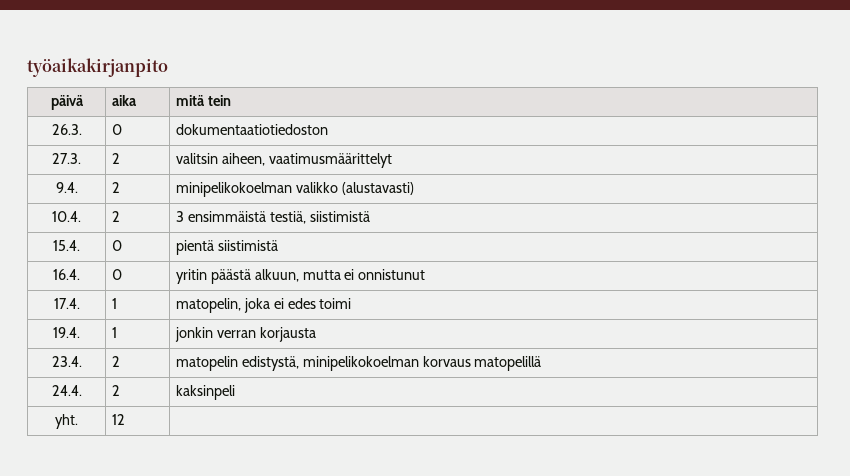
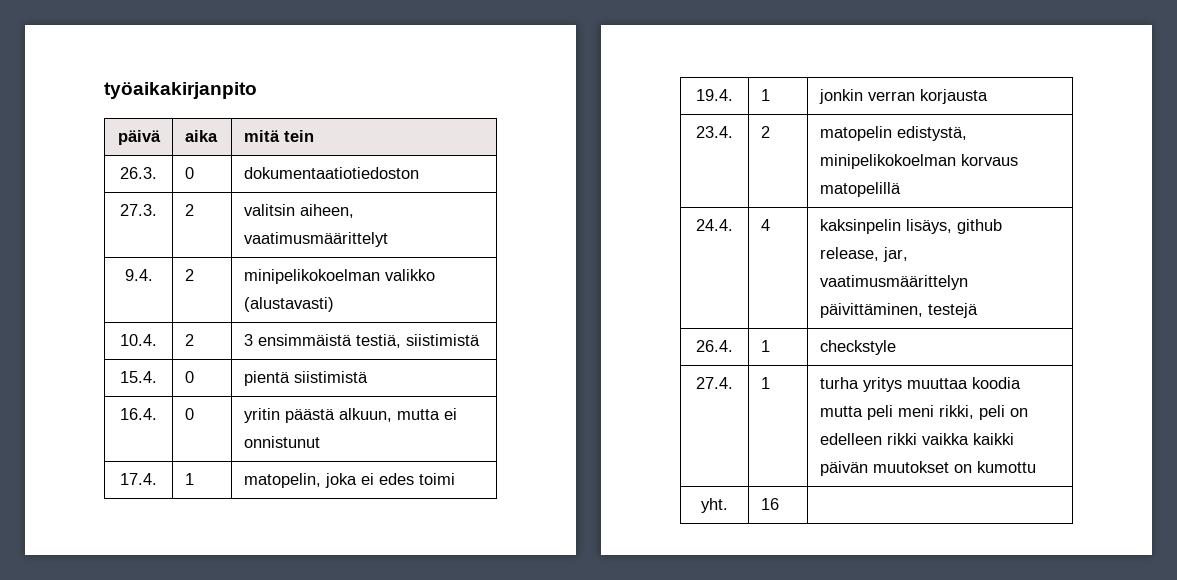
[111,385,120,396] [175,385,235,400] 2 | kaksinpeli -> [760,219,770,231] [819,219,1002,234] [819,247,908,262] [819,275,968,290] [819,303,978,318] [696,340,733,352] [760,340,770,352] [819,340,896,355] [696,377,733,389] [760,377,770,389] [819,377,1021,392] [819,405,1028,420] [819,433,1014,445] [819,461,1036,476] 4 | kaksinpelin lisäys, github release, jar, vaatimusmäärittelyn päivittäminen, testejä // 26.4. | 1 | checkstyle // 27.4. | 1 | turha yritys muuttaa koodia mutta peli meni rikki, peli on edelleen rikki vaikka kaikki päivän muutokset on kumottu
[111,414,125,425] 12 -> [760,498,779,510] 16

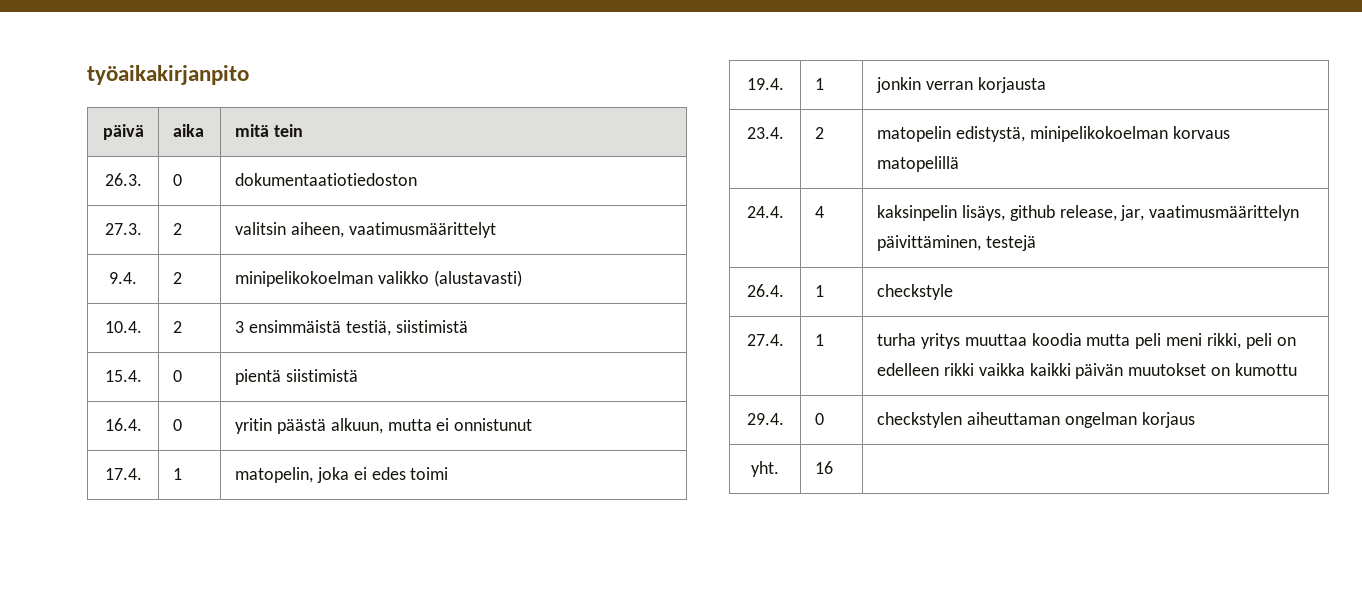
(1036, 467) none -> [746,413,784,425] [814,413,824,425] [876,412,1195,428] // 29.4. | 0 | checkstylen aiheuttaman ongelman korjaus

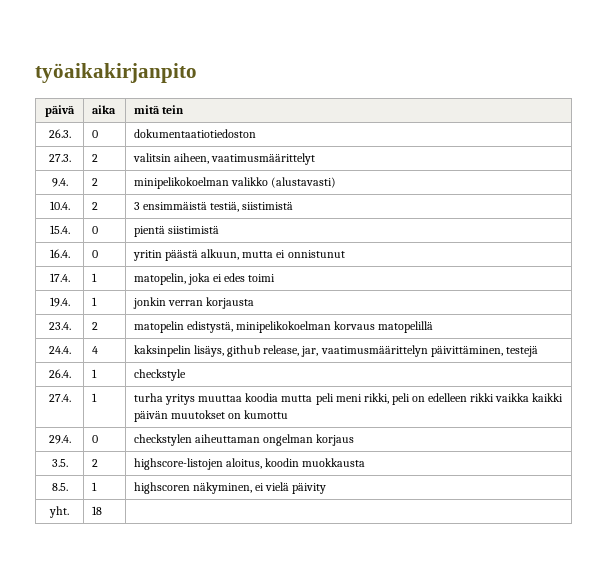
(1195, 420) none -> [51,459,68,467] [92,459,99,467] [134,458,366,470] [51,483,68,491] [92,482,98,491] [134,482,327,494] // 3.5. | 2 | highscore-listojen aloitus, koodin muokkausta // 8.5. | 1 | highscoren näkyminen, ei vielä päivity
[814,461,833,474] 16 -> [92,506,103,515] 18

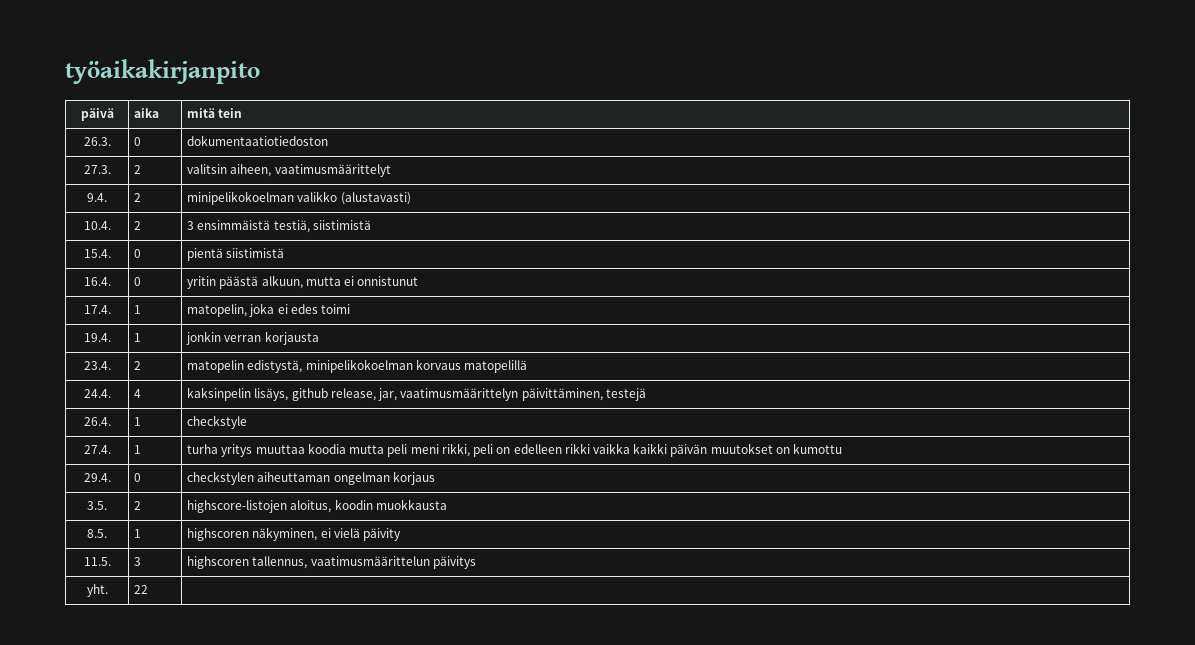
(327, 488) none -> [83,557,111,566] [134,557,142,566] [187,556,476,569] // 11.5. | 3 | highscoren tallennus, vaatimusmäärittelun päivitys
[92,506,103,515] 18 -> [134,585,149,594] 22

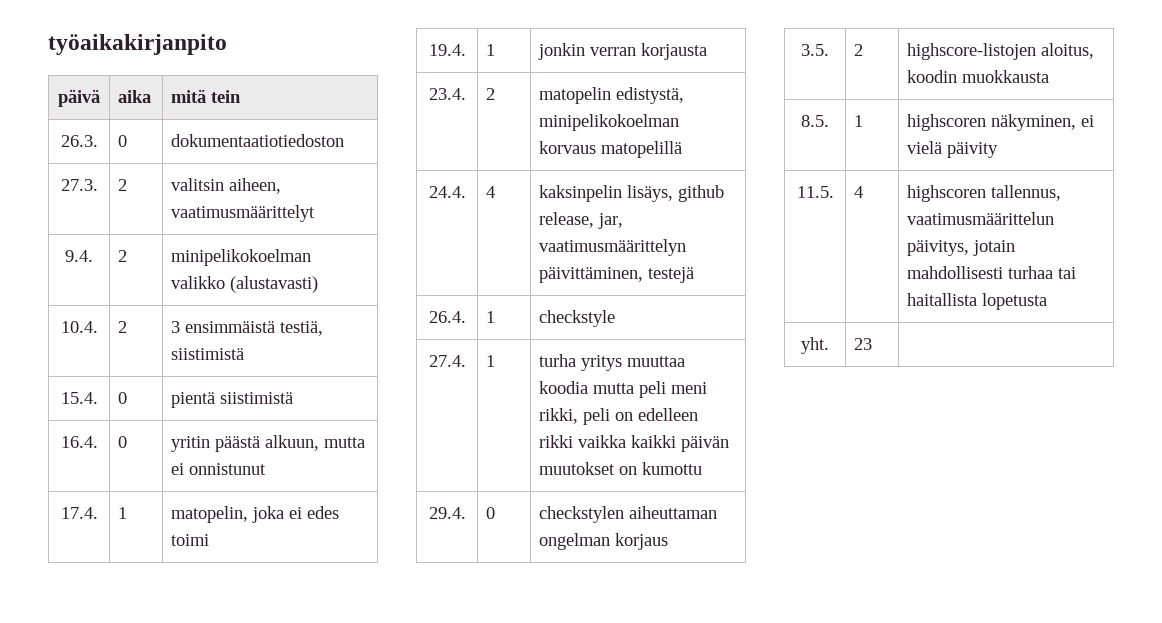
[134,557,142,566] 3 -> [854,186,864,198] 4
[432,556,476,569] päivitys -> [907,240,1016,256] [907,266,1077,279] [907,293,1048,310] päivitys, jotain mahdollisesti turhaa tai haitallista lopetusta
[134,585,149,594] 22 -> [854,338,873,350] 23

